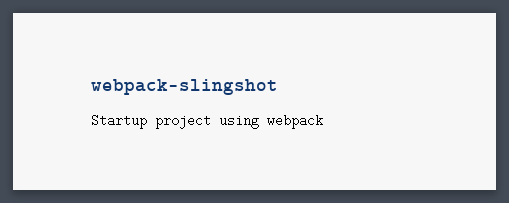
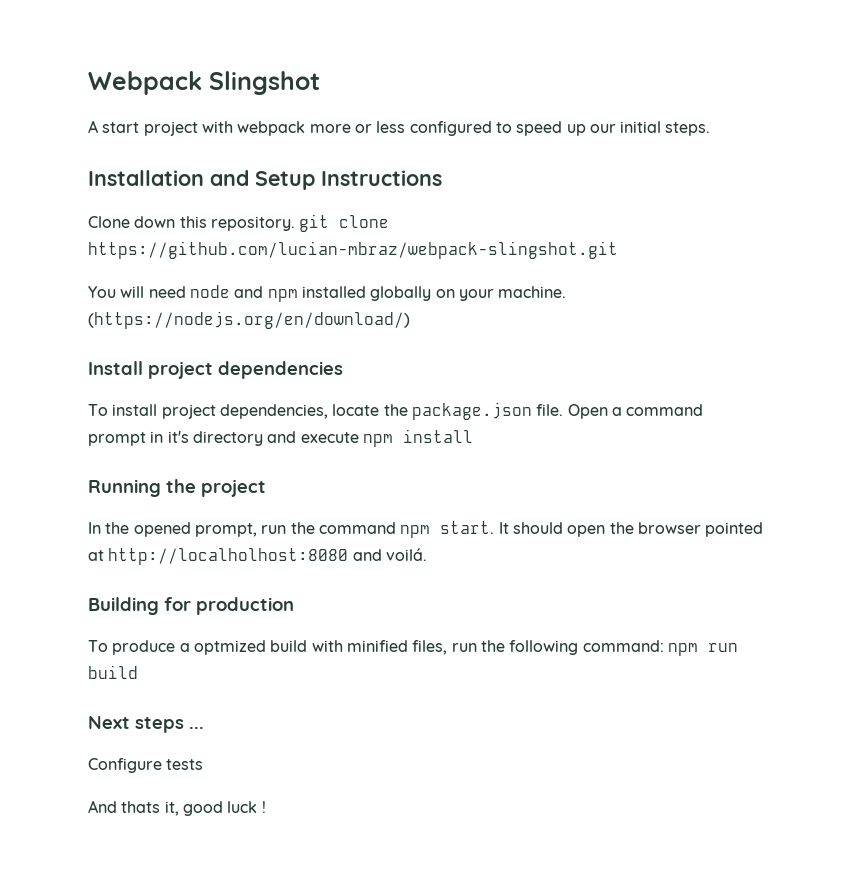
[91,79,278,95] [91,114,323,129] webpack-slingshot // Startup project using webpack -> [88,71,320,95] [88,120,711,136] [88,170,442,190] [88,214,390,232] [88,241,618,259] [88,285,567,302] [88,311,410,329] [88,361,343,379] [88,402,704,420] [88,429,473,447] [88,479,266,497] [88,521,764,538] [88,548,427,565] [88,597,294,615] [88,640,738,656] [88,665,138,679] [88,716,204,733] [88,758,204,773] [88,800,266,816] Webpack Slingshot // A start project with webpack more or less configured to speed up our initial steps. // Installation and Setup Instructions // Clone down this repository. git clone https://github.com/lucian-mbraz/webpack-slingshot.git // You will need node and npm installed globally on your machine. (https://nodejs.org/en/download/) // Install project dependencies // To install project dependencies, locate the package.json file. Open a command prompt in it's directory and execute npm install // Running the project // In the opened prompt, run the command npm start. It should open the browser pointed at http://localholhost:8080 and voilá. // Building for production // To produce a optmized build with minified files, run the following command: npm run build // Next steps ... // Configure tests // And thats it, good luck !

